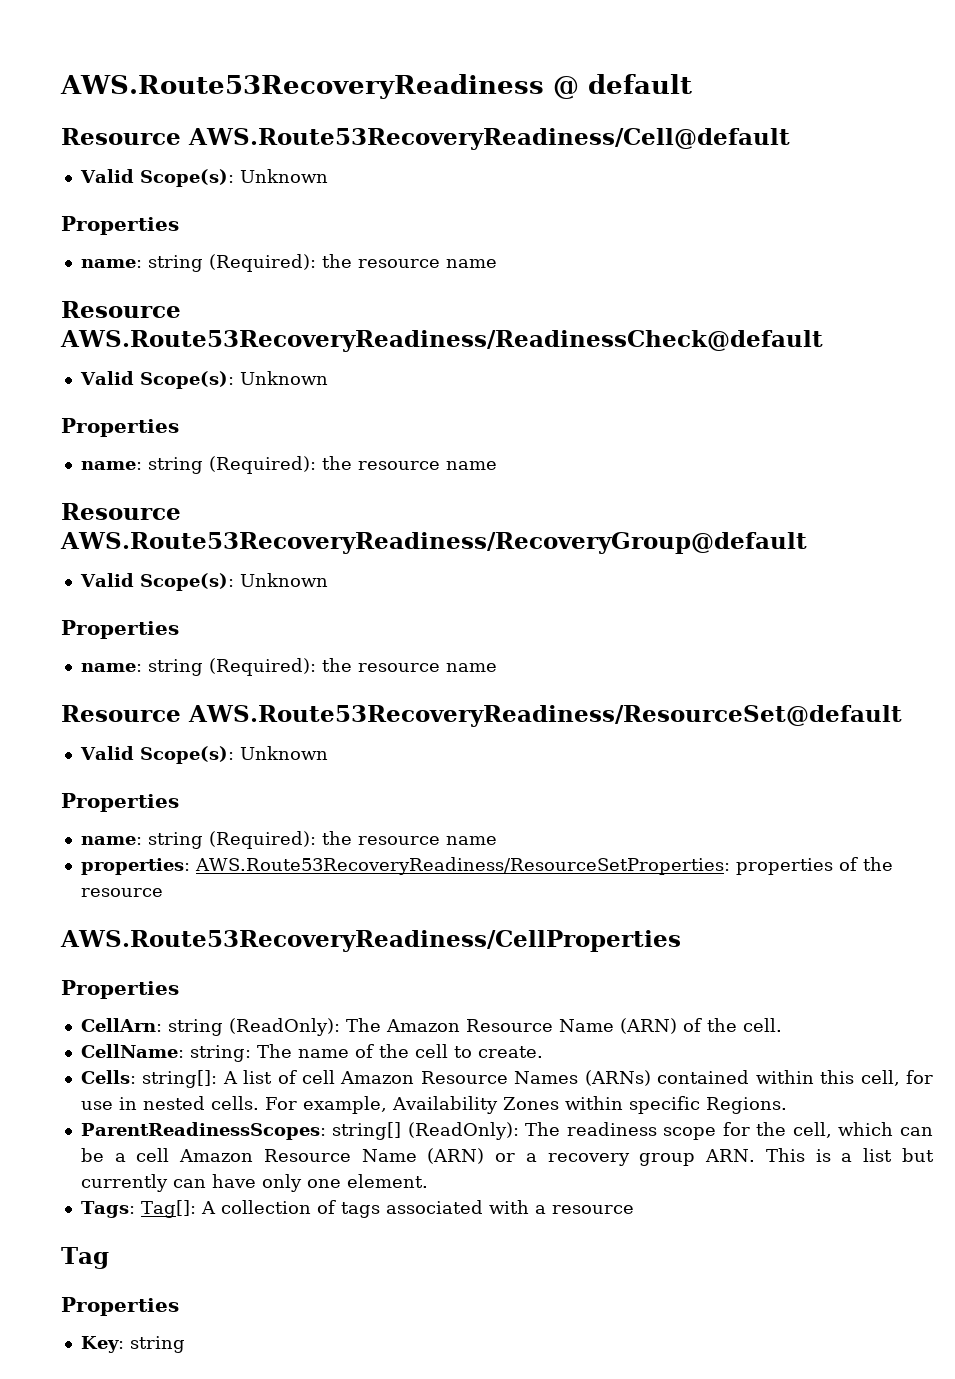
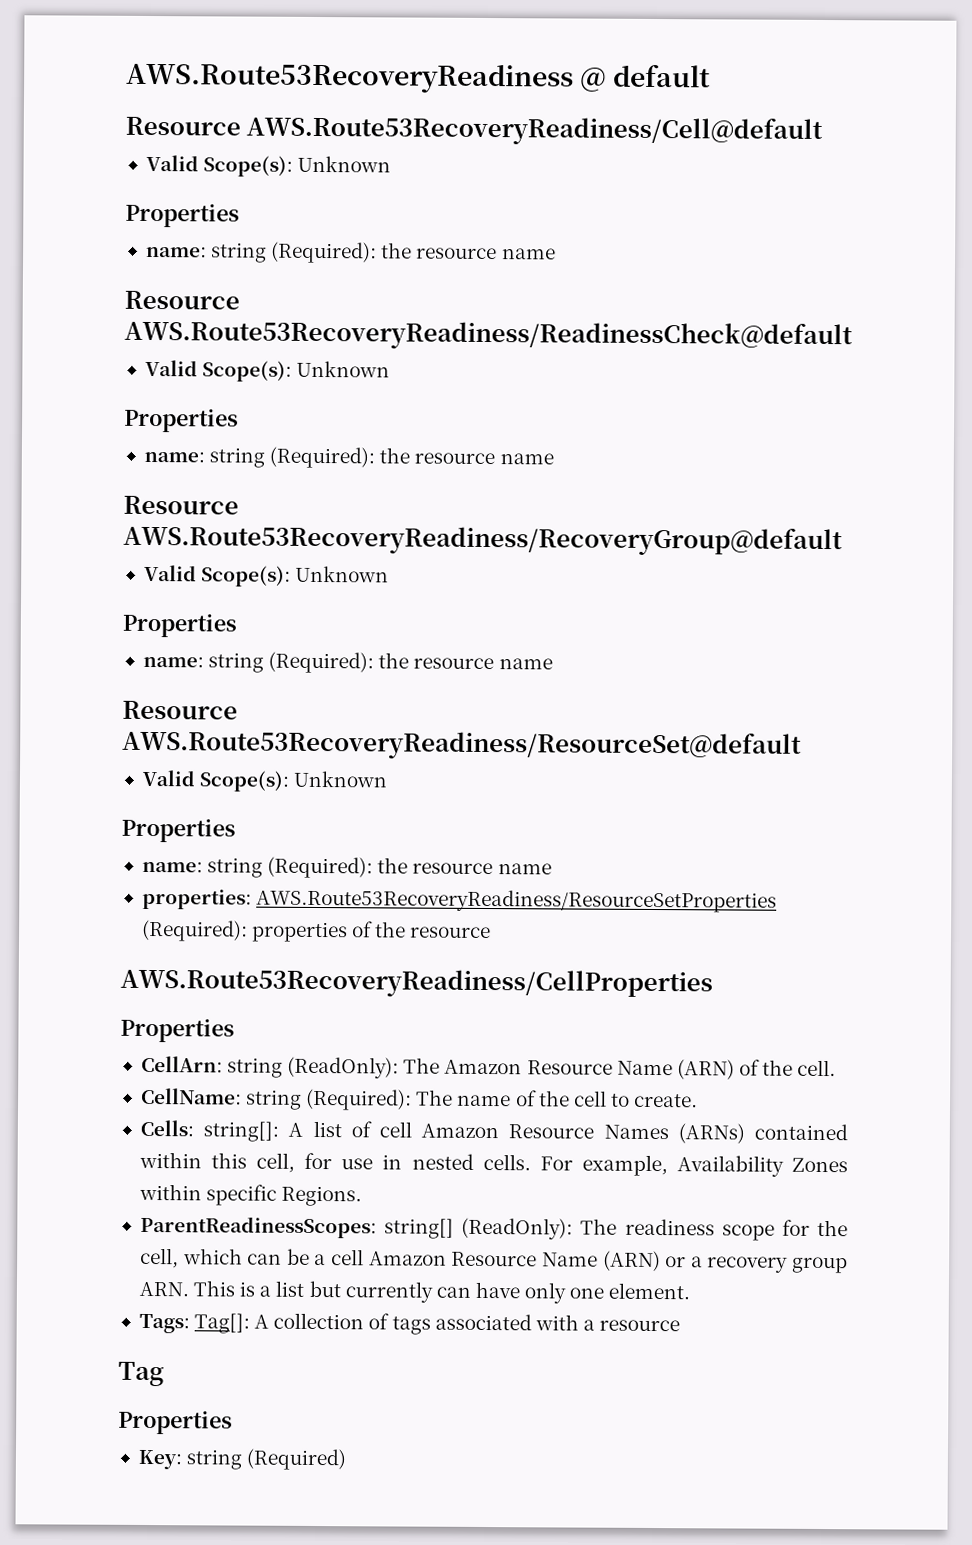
[194,857,730,875] AWS.Route53RecoveryReadiness/ResourceSetProperties: -> [256,888,778,913] [140,919,248,942] AWS.Route53RecoveryReadiness/ResourceSetProperties (Required):
[189,1045,251,1062] string: -> [245,1088,413,1111] string (Required):
(185, 1344) none -> [246,1448,347,1471] (Required)

